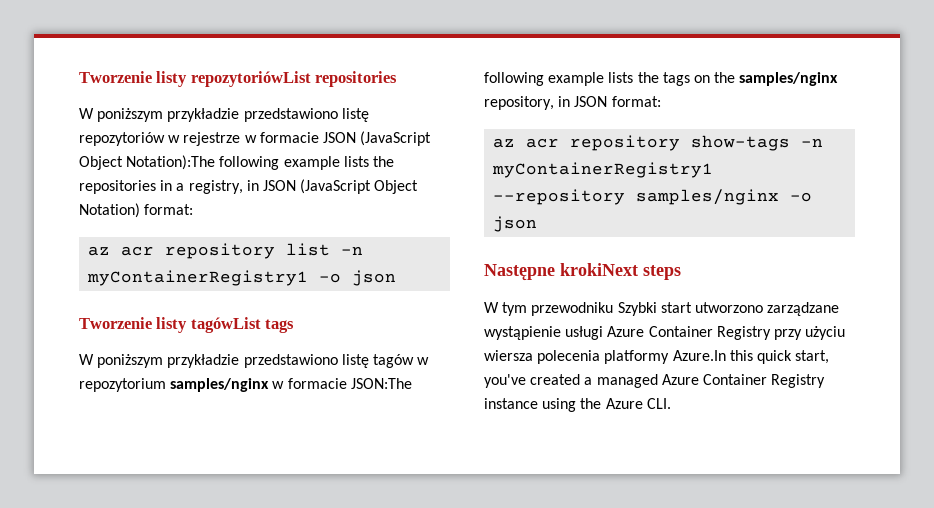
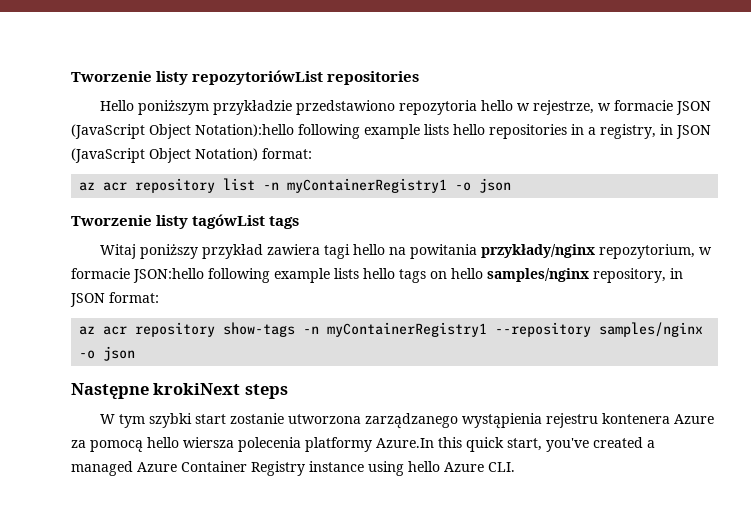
[79,108,369,122] [79,132,241,146] W poniższym przykładzie przedstawiono listę repozytoriów w rejestrze -> [100,100,595,115] Hello poniższym przykładzie przedstawiono repozytoria hello w rejestrze,
[126,155,394,170] Notation):The following example lists the -> [195,124,485,139] Notation):hello following example lists hello
[79,354,430,368] [79,378,412,392] [484,72,659,86] W poniższym przykładzie przedstawiono listę tagów w repozytorium samples/nginx w formacie JSON:The following example lists the -> [100,244,713,259] [71,268,395,283] Witaj poniższy przykład zawiera tagi hello na powitania przykłady/nginx repozytorium, w formacie JSON:hello following example lists hello
[714,72,736,83] the -> [451,268,483,279] hello
[531,302,840,316] [484,326,846,340] przewodniku Szybki start utworzono zarządzane wystąpienie usługi Azure Container Registry przy użyciu -> [149,413,715,428] [71,437,179,452] szybki start zostanie utworzona zarządzanego wystąpienia rejestru kontenera Azure za pomocą hello
[580,398,602,409] the -> [408,461,440,472] hello

